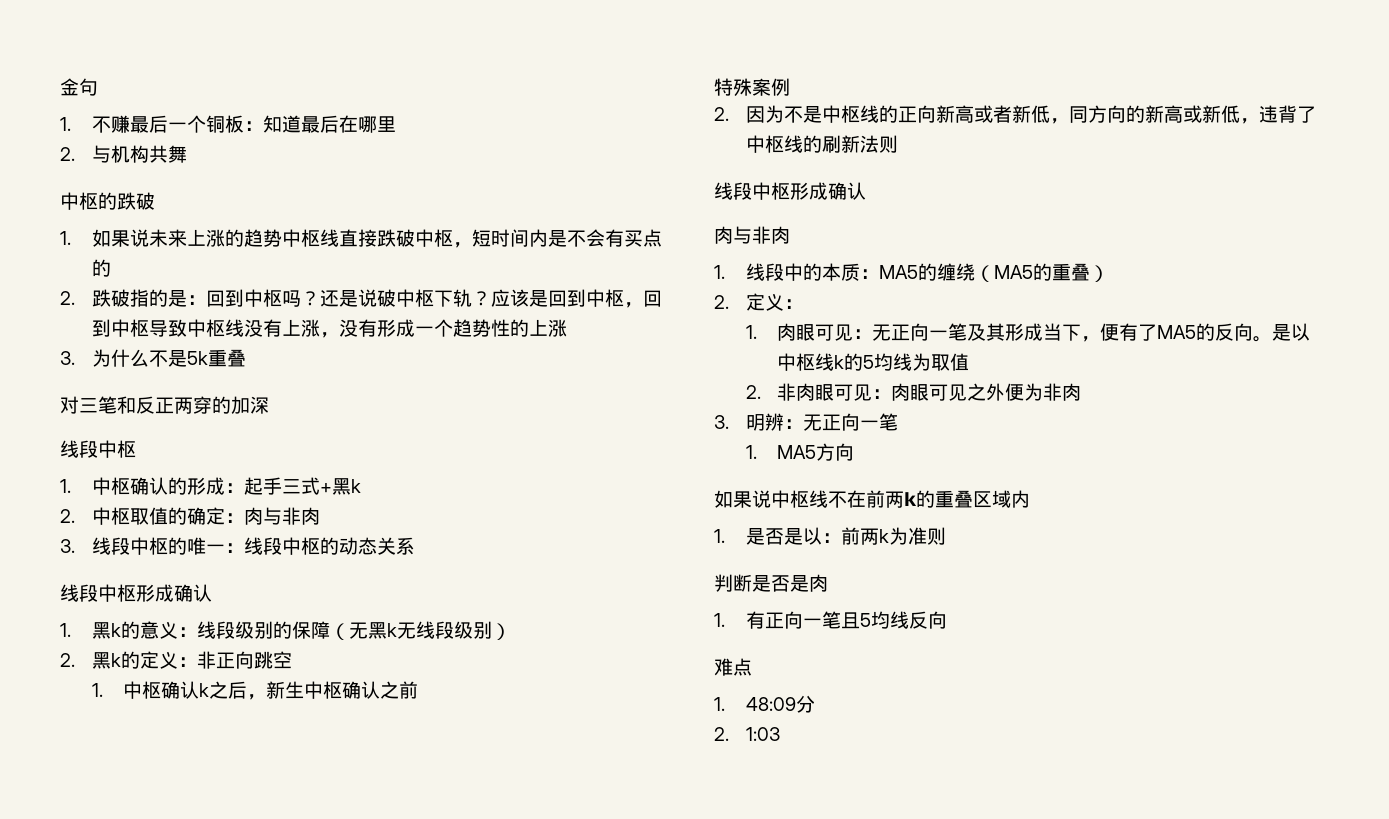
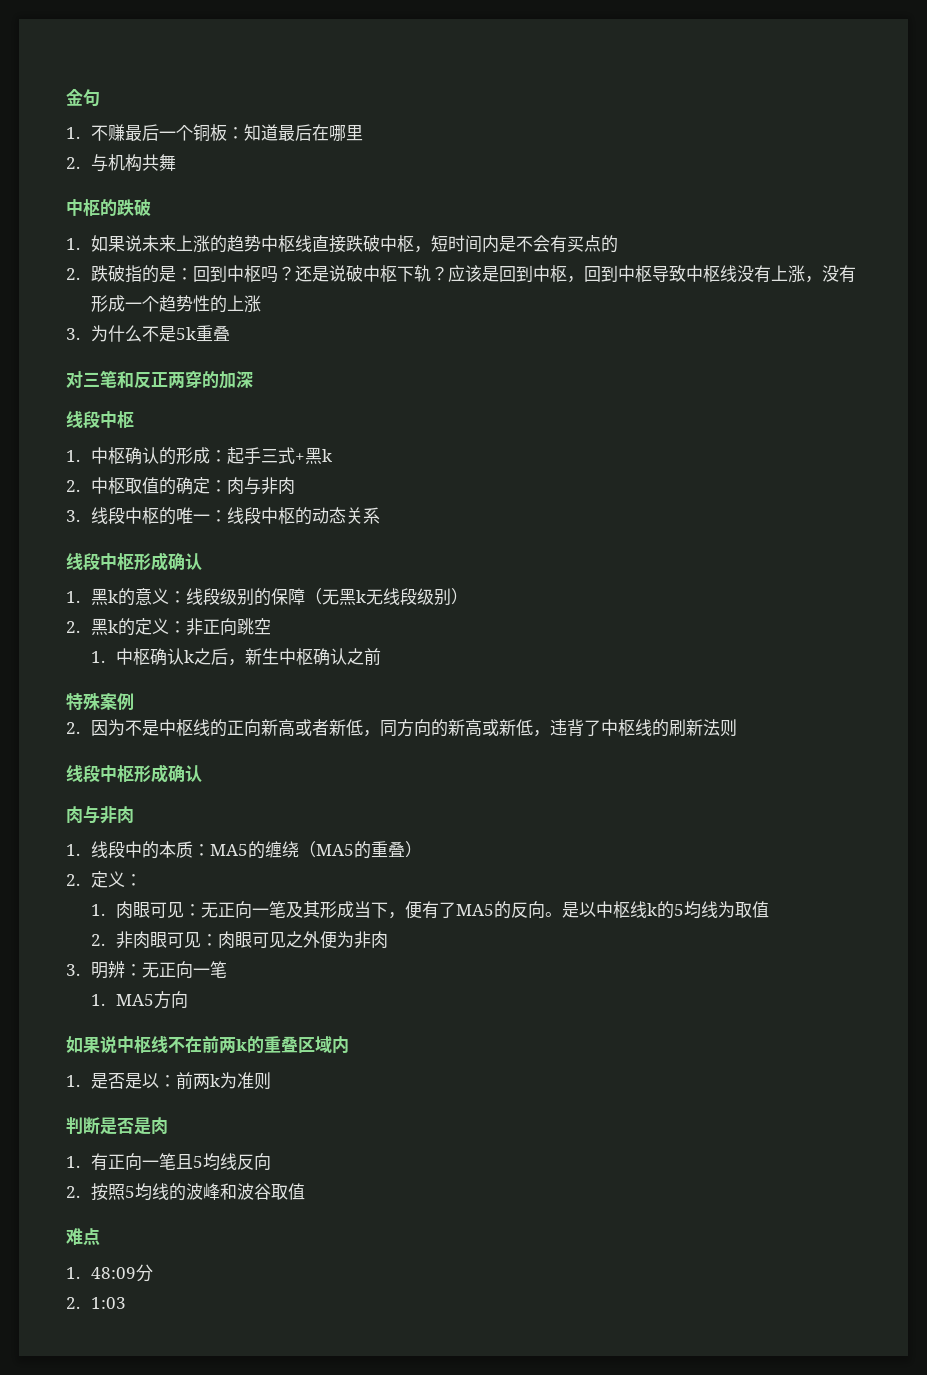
(947, 620) none -> [66,1183,306,1201] // 2.按照5均线的波峰和波谷取值

